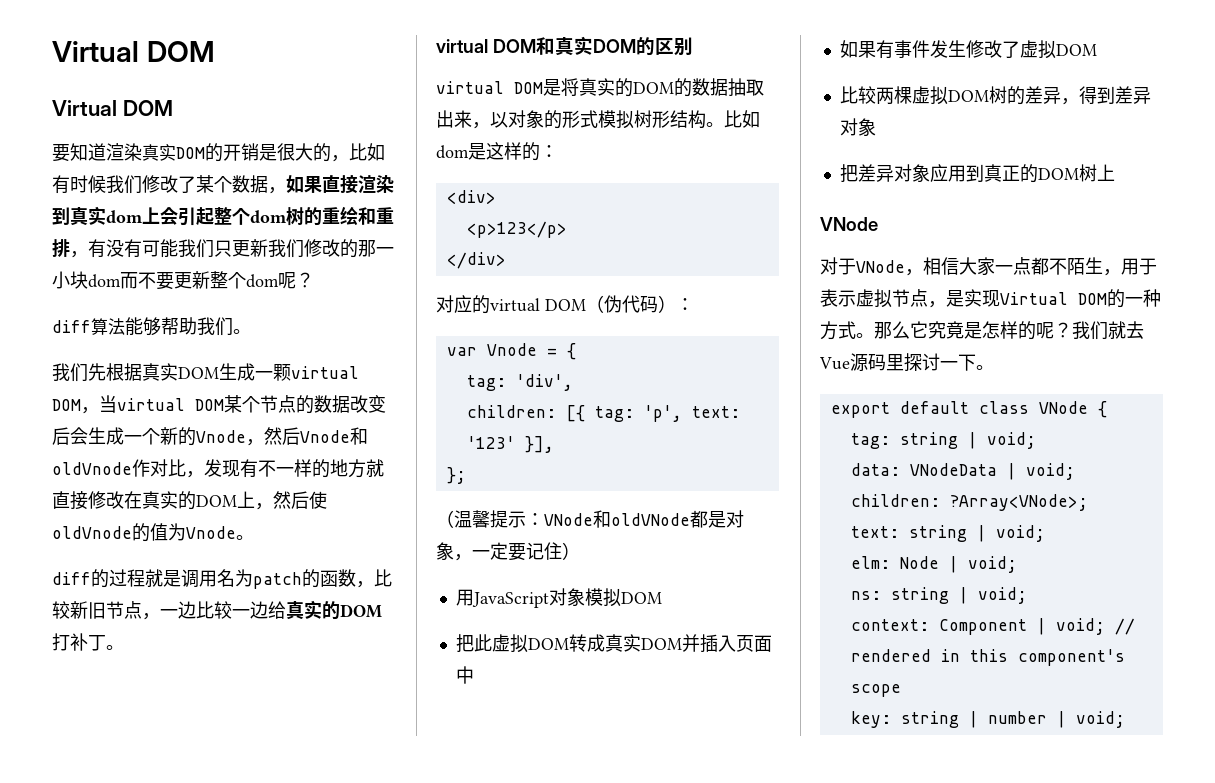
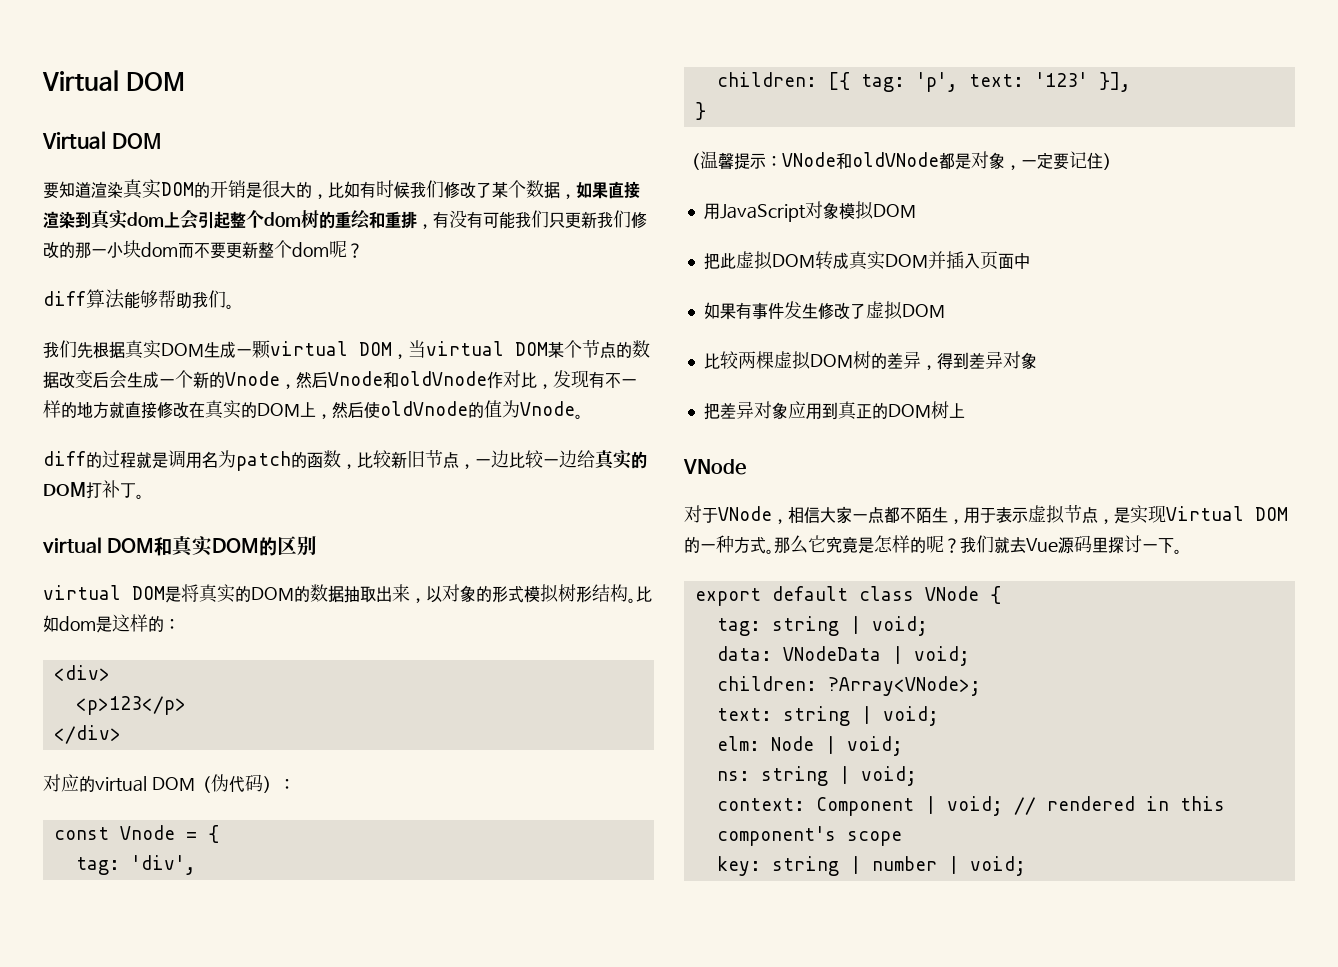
[446,347,477,356] var -> [53,827,109,840] const
[446,467,466,484] }; -> [694,102,706,120] }

